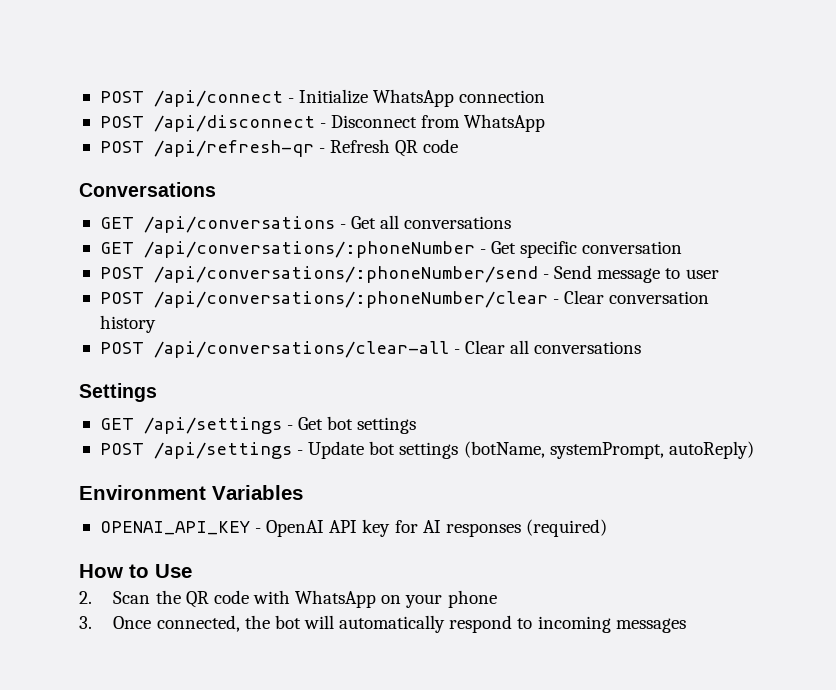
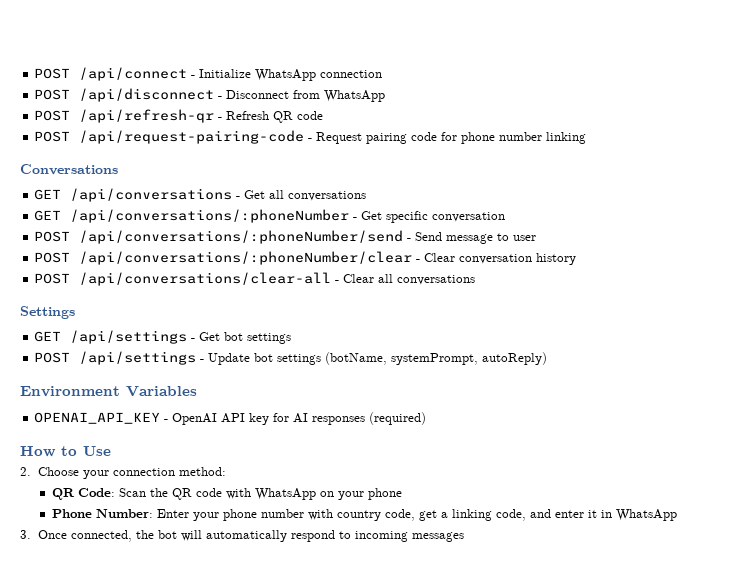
(459, 146) none -> [34,130,587,144] // POST /api/request-pairing-code - Request pairing code for phone number linking
(92, 597) none -> [37,467,226,479] [51,488,115,500] Choose your connection method: // QR Code:
(497, 599) none -> [51,509,677,521] // Phone Number: Enter your phone number with country code, get a linking code, and enter it in WhatsApp

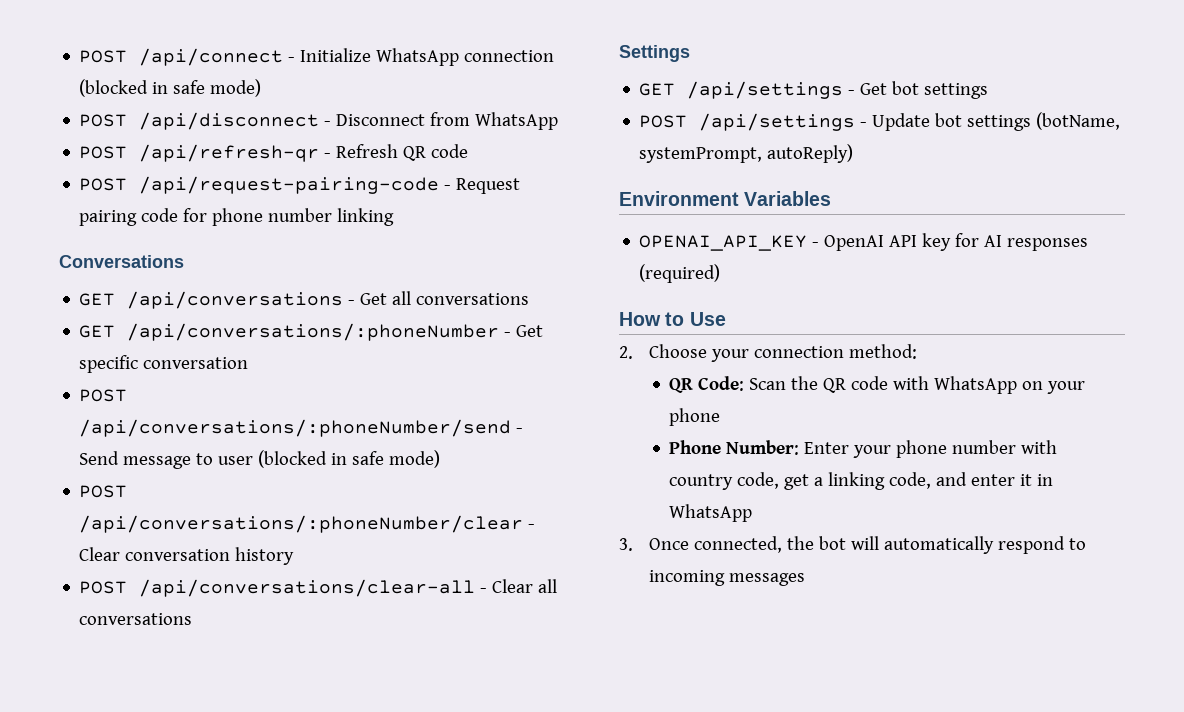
(383, 74) none -> [79,79,262,97] (blocked in safe mode)
(537, 238) none -> [258,450,441,468] (blocked in safe mode)

